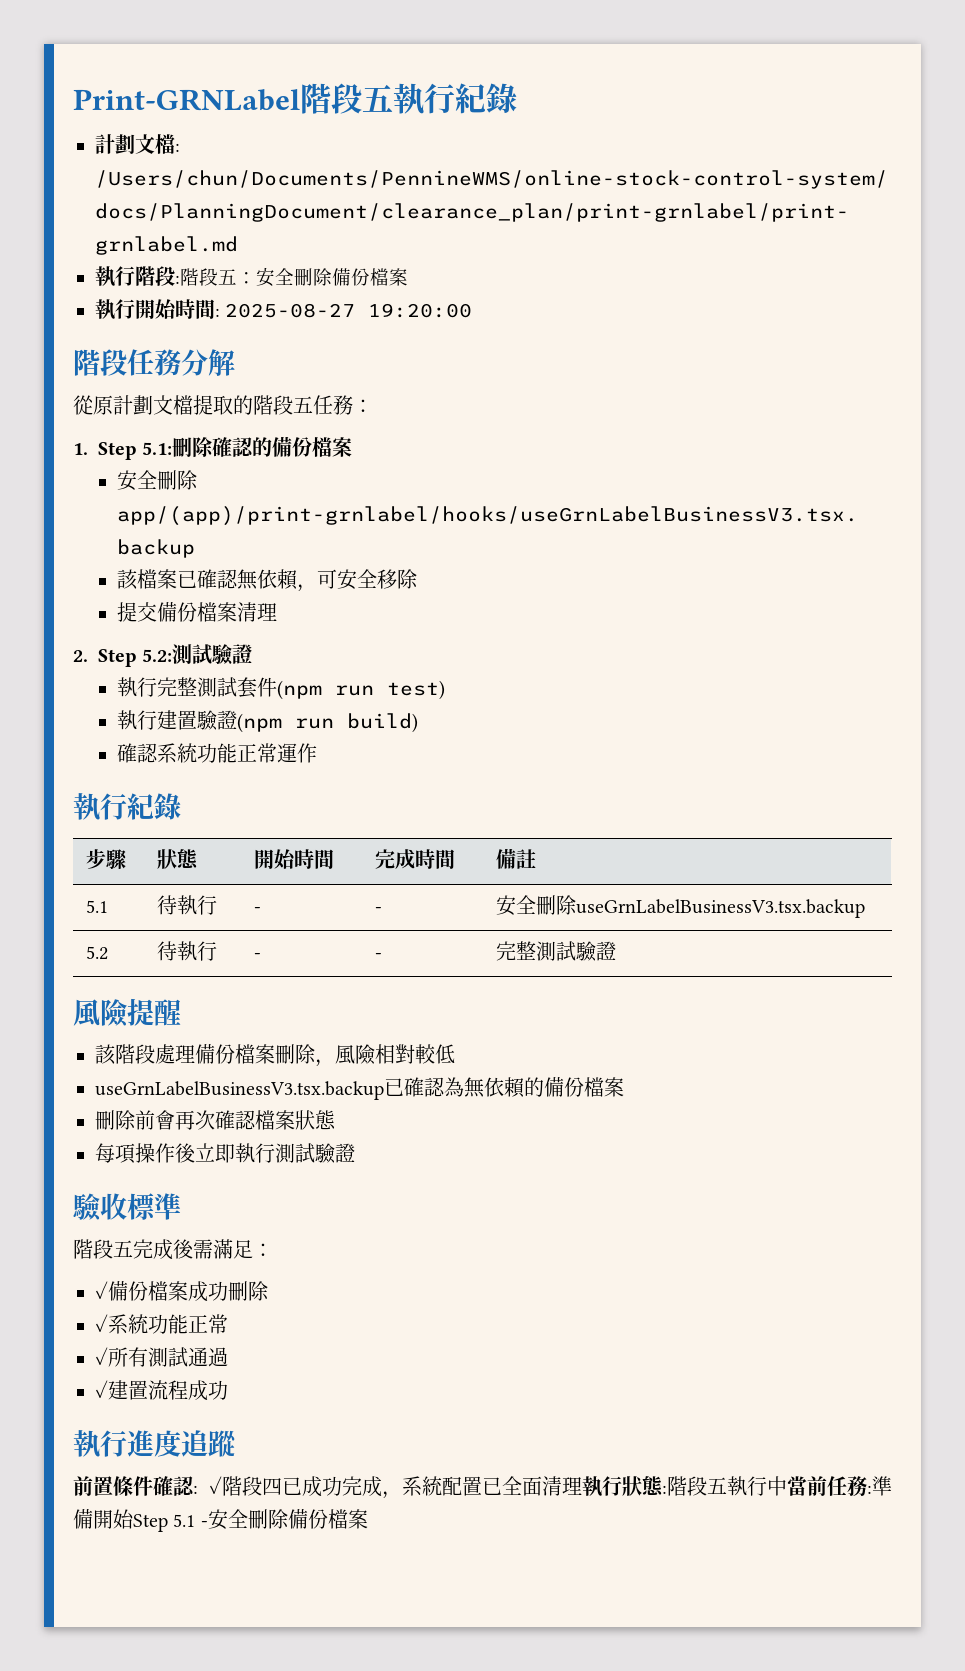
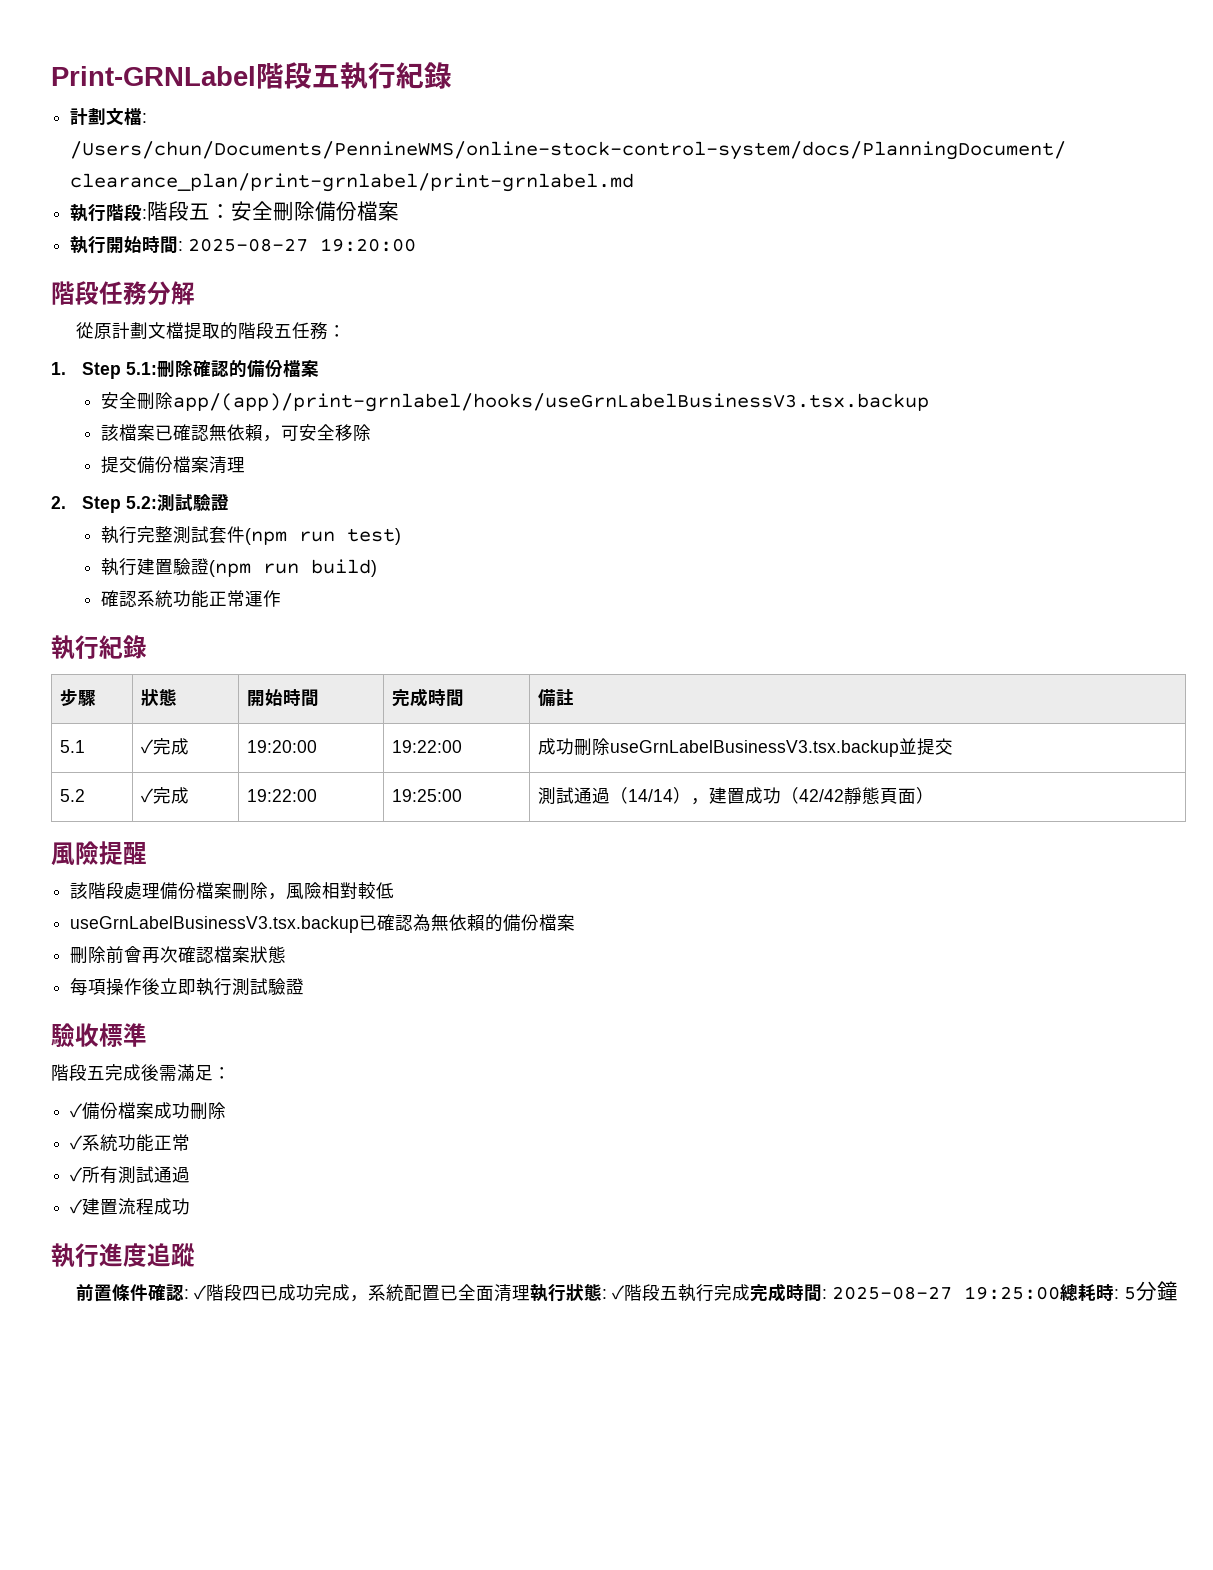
[156,895,217,915] [253,907,261,913] [374,907,382,913] [495,895,536,916] 待執行 | - | - | 安全 -> [141,738,190,755] [247,740,318,753] [392,740,463,753] [538,738,575,755] ✓完成 | 19:20:00 | 19:22:00 | 成功
(865, 908) none -> [899,738,954,756] 並提交
[156,941,217,961] [253,953,261,959] [374,953,382,959] [495,941,616,962] 待執行 | - | - | 完整測試驗證 -> [141,787,190,804] [247,789,318,802] [392,789,463,802] [538,787,935,805] ✓完成 | 19:22:00 | 19:25:00 | 測試通過（14/14），建置成功（42/42靜態頁面）
[667,1476,892,1496] [73,1509,368,1532] 階段五執行中當前任務:準備開始Step 5.1 -安全刪除備份檔案 -> [611,1281,1178,1302] ✓階段五執行完成完成時間: 2025-08-27 19:25:00總耗時: 5分鐘

